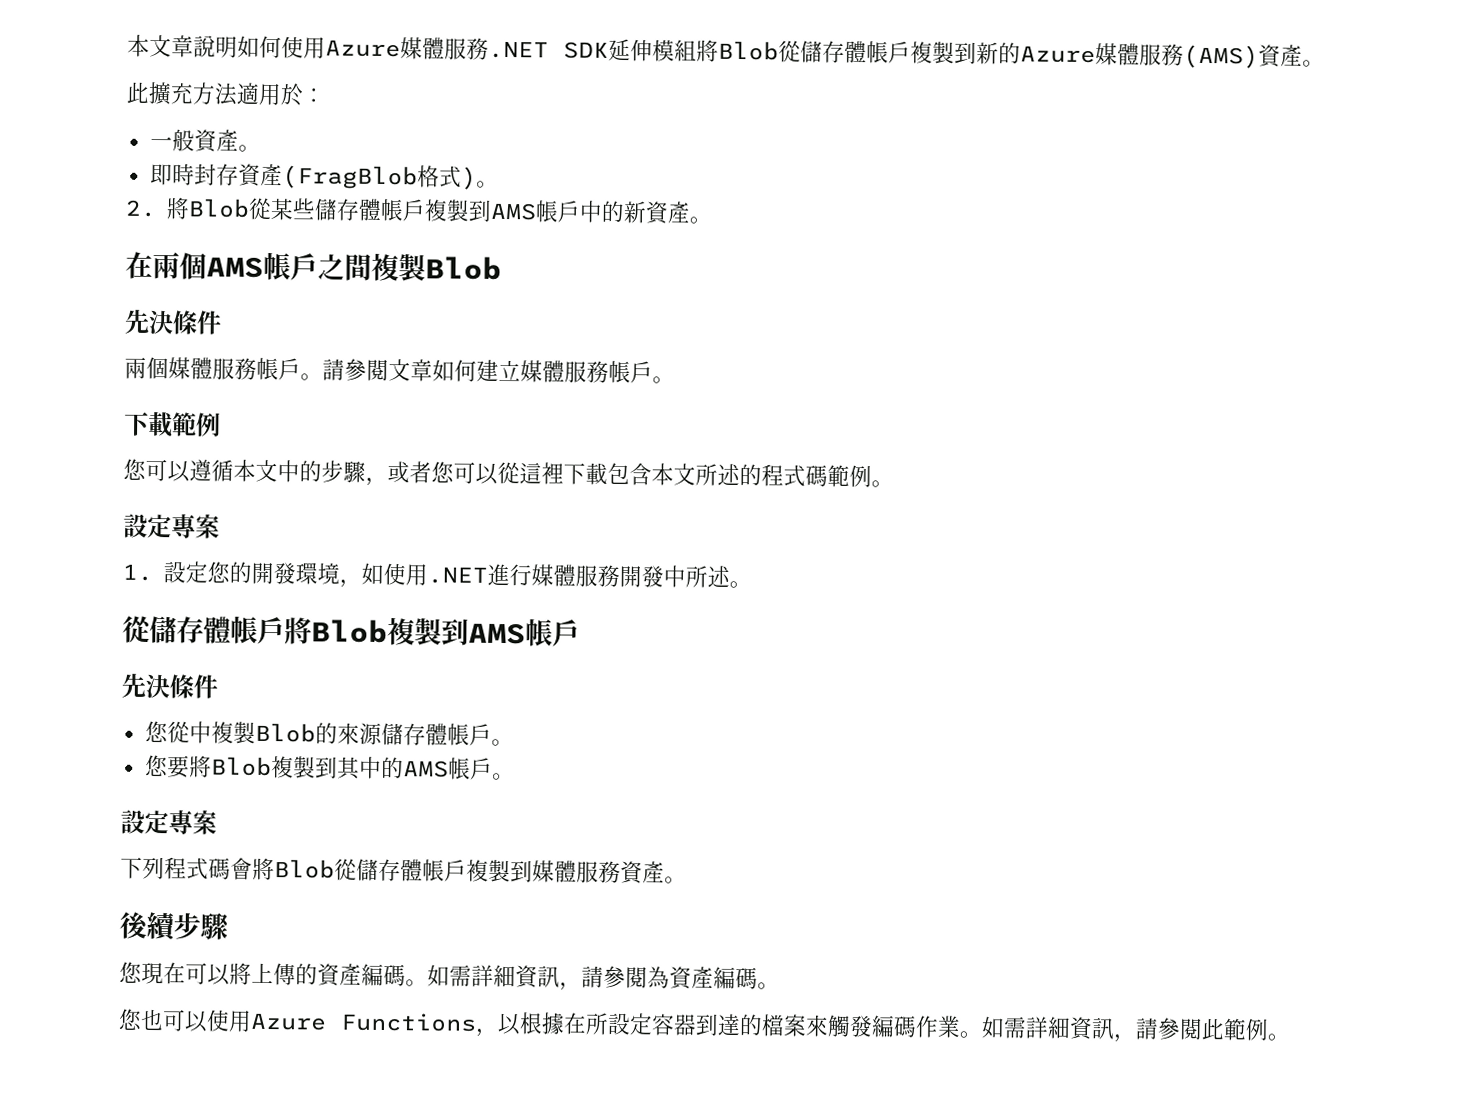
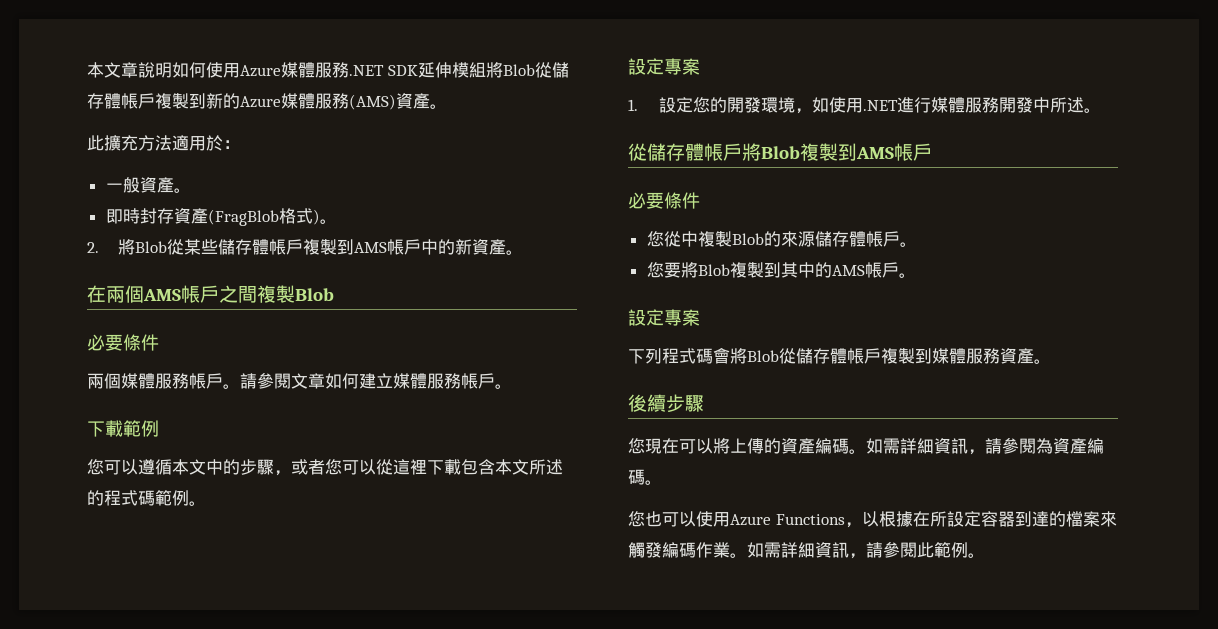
[124,309,174,335] 先決 -> [87,334,123,351] 必要
[121,673,170,699] 先決 -> [628,192,664,209] 必要

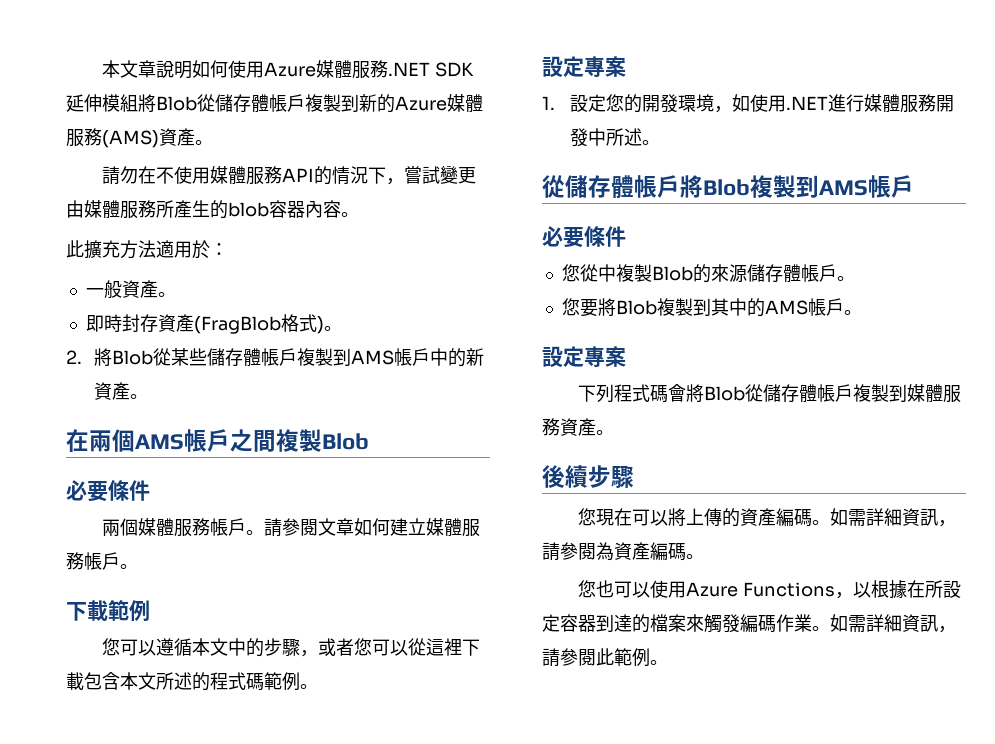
(447, 106) none -> [102,165,477,185] [66,200,359,219] // 請勿在不使用媒體服務API的情況下，嘗試變更由媒體服務所產生的blob容器內容。

